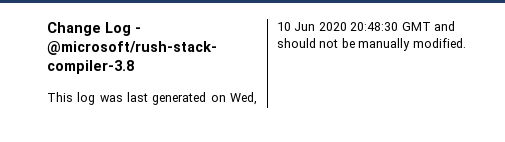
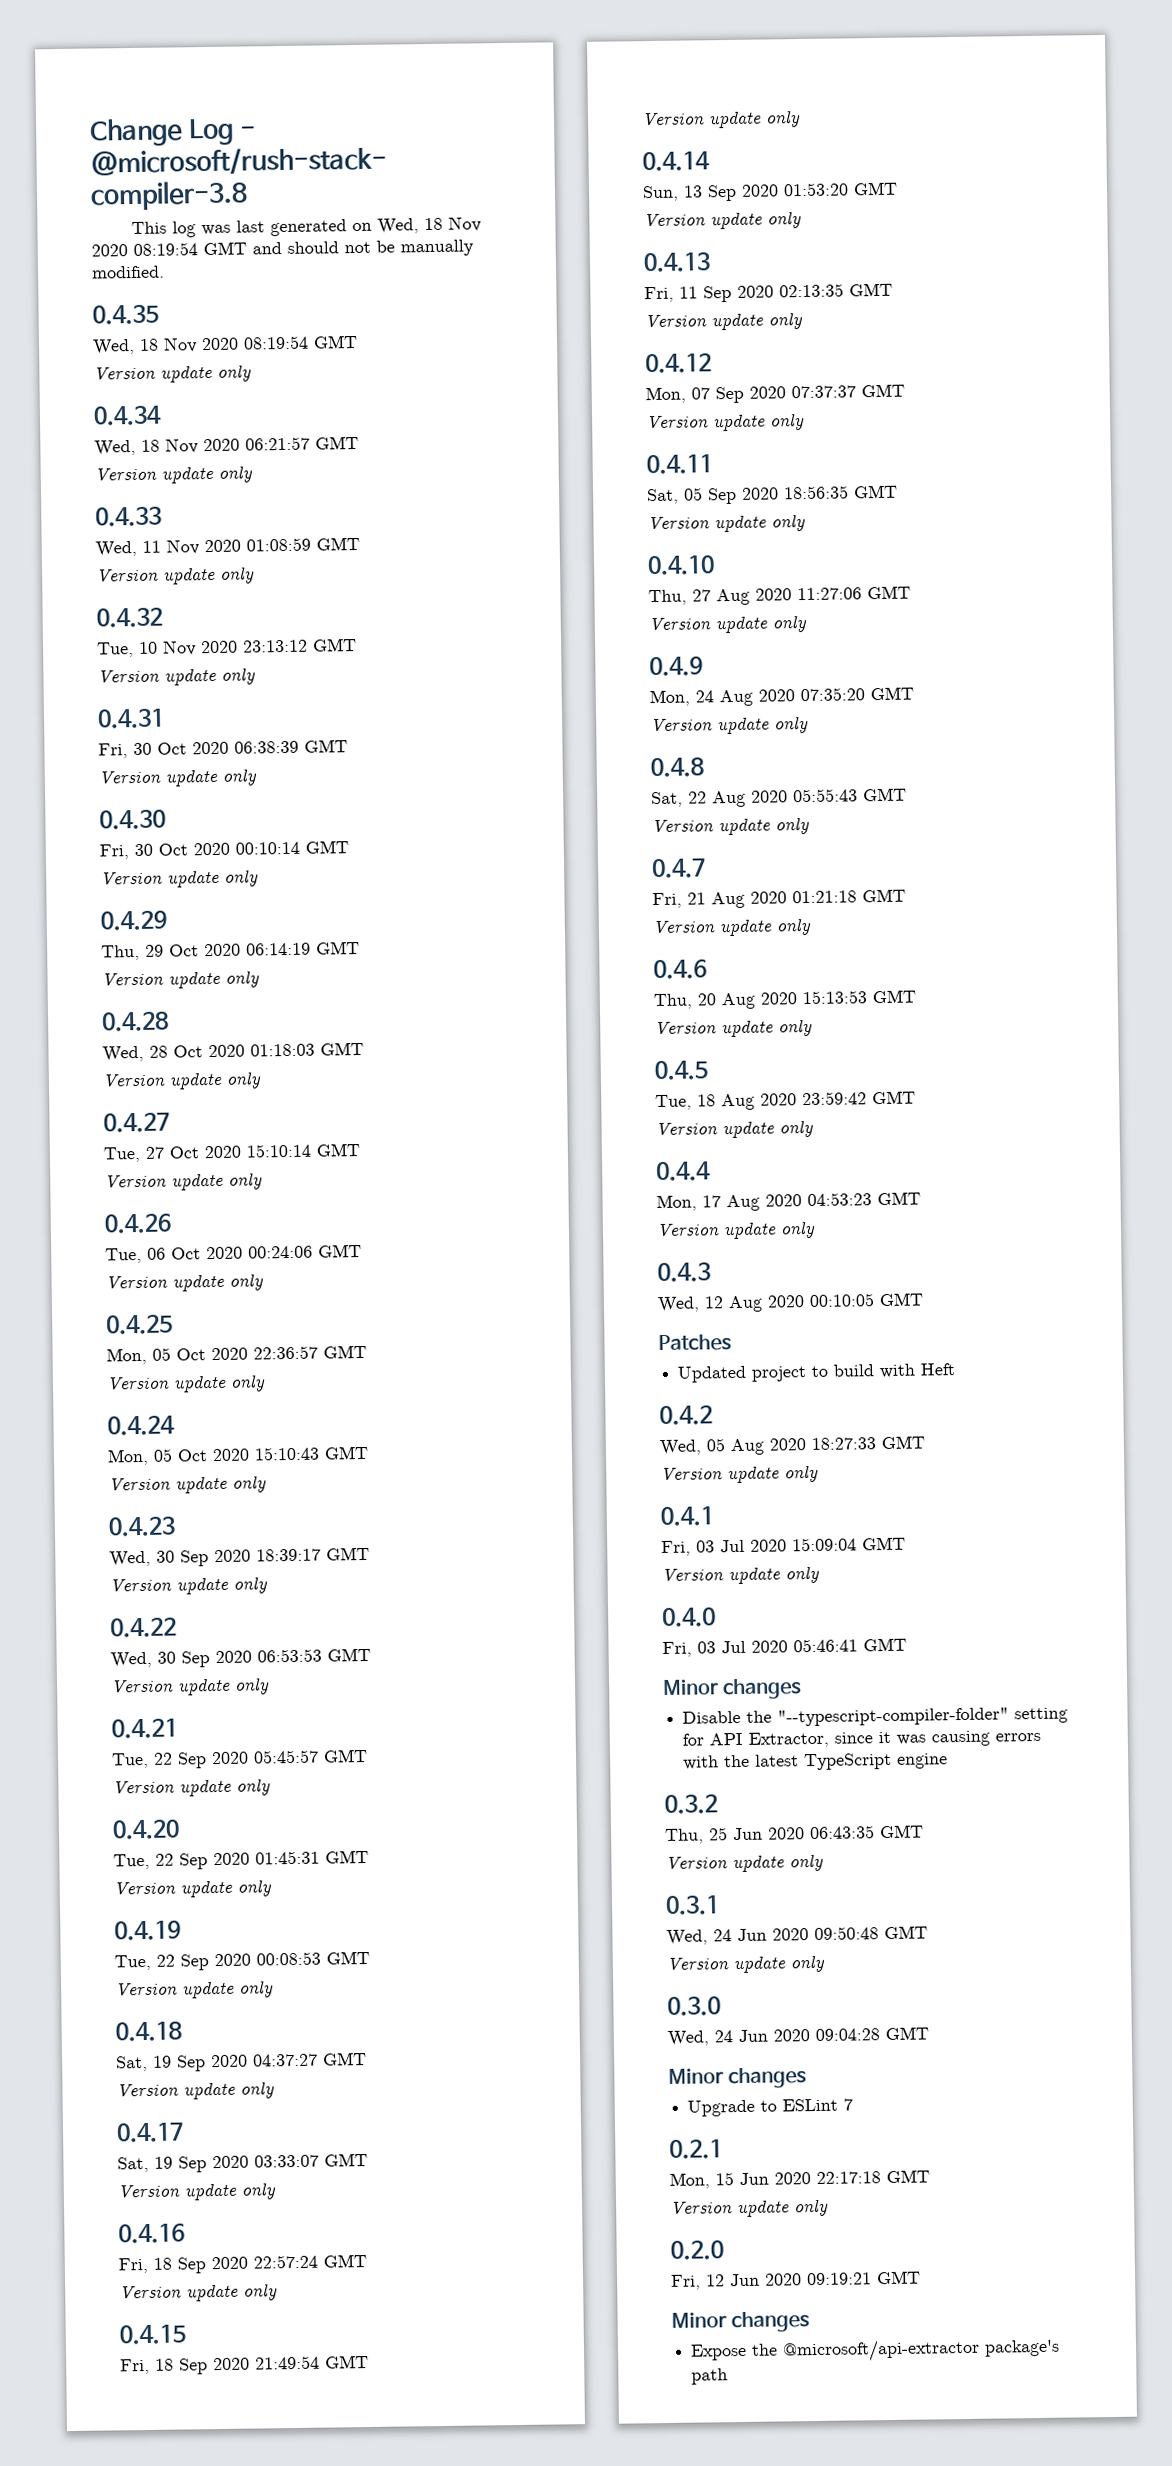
[277,22,399,31] 10 Jun 2020 20:48:30 -> [424,216,483,232] [91,242,198,257] 18 Nov 2020 08:19:54
(466, 43) none -> [92,304,159,325] [92,334,358,355] [93,364,252,383] [93,405,162,426] [94,435,359,456] [94,465,253,484] [95,506,162,527] [95,536,360,557] [96,566,255,585] [96,607,163,628] [97,638,357,658] [97,667,256,686] [97,708,165,729] [98,739,348,759] [98,768,257,787] [99,809,166,830] [99,840,349,860] [100,869,259,888] [100,910,167,931] [101,941,360,961] [101,970,260,989] [101,1011,169,1032] [102,1041,364,1062] [102,1071,262,1090] [103,1112,170,1133] [103,1143,360,1163] [104,1172,263,1191] [104,1213,171,1234] [105,1244,362,1264] [105,1273,264,1292] [106,1314,173,1335] [106,1344,367,1365] [106,1374,266,1393] [107,1415,175,1436] [107,1445,369,1466] [108,1475,267,1494] [108,1516,176,1537] [109,1546,370,1567] [109,1576,268,1595] [110,1617,177,1638] [110,1647,371,1668] [110,1677,270,1696] [111,1718,178,1739] [111,1748,368,1769] [112,1778,271,1797] [112,1819,180,1840] [113,1849,369,1870] [113,1879,272,1898] [114,1920,181,1941] [114,1950,370,1971] [115,1980,274,1999] [115,2021,182,2042] [116,2052,367,2072] [116,2081,275,2100] [116,2122,184,2143] [117,2153,368,2173] [117,2182,276,2201] [118,2223,185,2244] [118,2254,367,2274] [119,2283,278,2302] [119,2324,186,2345] [120,2355,369,2375] [641,110,801,129] [642,151,710,172] [642,181,898,202] [643,211,802,230] [643,252,711,273] [644,282,893,303] [644,312,803,331] [645,353,712,374] [645,383,905,404] [646,412,805,432] [646,454,713,475] [647,484,898,505] [647,513,806,533] [647,555,715,576] [648,585,911,606] [648,614,807,634] [649,656,703,677] [649,686,914,707] [650,715,809,735] [650,757,704,778] [651,787,907,808] [651,816,810,836] [651,858,706,879] [652,888,906,909] [652,917,812,937] [653,959,707,980] [653,989,916,1010] [654,1018,813,1038] [654,1060,708,1081] [655,1090,916,1111] [655,1119,814,1139] [656,1161,711,1182] [656,1191,921,1212] [656,1220,816,1240] [657,1262,711,1283] [657,1292,924,1313] [658,1334,732,1352] [677,1363,956,1383] [659,1405,713,1426] [659,1435,925,1456] [660,1464,819,1484] [660,1506,714,1527] [661,1536,906,1557] [661,1565,820,1585] [662,1607,716,1628] [662,1637,907,1658] [663,1678,803,1700] [682,1707,1069,1727] [682,1730,1042,1748] [683,1752,949,1771] [664,1794,718,1814] [665,1824,924,1844] [665,1853,824,1873] [665,1895,720,1915] [666,1925,928,1945] [666,1954,825,1974] [667,1996,721,2016] [667,2026,929,2046] [668,2067,808,2089] [687,2098,854,2117] [669,2139,723,2159] [669,2169,930,2189] [670,2198,829,2218] [670,2240,724,2260] [671,2270,921,2290] [671,2311,811,2333] [690,2338,1061,2363] [691,2368,729,2385] // 0.4.35 // Wed, 18 Nov 2020 08:19:54 GMT // Version update only // 0.4.34 // Wed, 18 Nov 2020 06:21:57 GMT // Version update only // 0.4.33 // Wed, 11 Nov 2020 01:08:59 GMT // Version update only // 0.4.32 // Tue, 10 Nov 2020 23:13:12 GMT // Version update only // 0.4.31 // Fri, 30 Oct 2020 06:38:39 GMT // Version update only // 0.4.30 // Fri, 30 Oct 2020 00:10:14 GMT // Version update only // 0.4.29 // Thu, 29 Oct 2020 06:14:19 GMT // Version update only // 0.4.28 // Wed, 28 Oct 2020 01:18:03 GMT // Version update only // 0.4.27 // Tue, 27 Oct 2020 15:10:14 GMT // Version update only // 0.4.26 // Tue, 06 Oct 2020 00:24:06 GMT // Version update only // 0.4.25 // Mon, 05 Oct 2020 22:36:57 GMT // Version update only // 0.4.24 // Mon, 05 Oct 2020 15:10:43 GMT // Version update only // 0.4.23 // Wed, 30 Sep 2020 18:39:17 GMT // Version update only // 0.4.22 // Wed, 30 Sep 2020 06:53:53 GMT // Version update only // 0.4.21 // Tue, 22 Sep 2020 05:45:57 GMT // Version update only // 0.4.20 // Tue, 22 Sep 2020 01:45:31 GMT // Version update only // 0.4.19 // Tue, 22 Sep 2020 00:08:53 GMT // Version update only // 0.4.18 // Sat, 19 Sep 2020 04:37:27 GMT // Version update only // 0.4.17 // Sat, 19 Sep 2020 03:33:07 GMT // Version update only // 0.4.16 // Fri, 18 Sep 2020 22:57:24 GMT // Version update only // 0.4.15 // Fri, 18 Sep 2020 21:49:54 GMT // Version update only // 0.4.14 // Sun, 13 Sep 2020 01:53:20 GMT // Version update only // 0.4.13 // Fri, 11 Sep 2020 02:13:35 GMT // Version update only // 0.4.12 // Mon, 07 Sep 2020 07:37:37 GMT // Version update only // 0.4.11 // Sat, 05 Sep 2020 18:56:35 GMT // Version update only // 0.4.10 // Thu, 27 Aug 2020 11:27:06 GMT // Version update only // 0.4.9 // Mon, 24 Aug 2020 07:35:20 GMT // Version update only // 0.4.8 // Sat, 22 Aug 2020 05:55:43 GMT // Version update only // 0.4.7 // Fri, 21 Aug 2020 01:21:18 GMT // Version update only // 0.4.6 // Thu, 20 Aug 2020 15:13:53 GMT // Version update only // 0.4.5 // Tue, 18 Aug 2020 23:59:42 GMT // Version update only // 0.4.4 // Mon, 17 Aug 2020 04:53:23 GMT // Version update only // 0.4.3 // Wed, 12 Aug 2020 00:10:05 GMT // Patches // Updated project to build with Heft // 0.4.2 // Wed, 05 Aug 2020 18:27:33 GMT // Version update only // 0.4.1 // Fri, 03 Jul 2020 15:09:04 GMT // Version update only // 0.4.0 // Fri, 03 Jul 2020 05:46:41 GMT // Minor changes // Disable the "--typescript-compiler-folder" setting for API Extractor, since it was causing errors with the latest TypeScript engine // 0.3.2 // Thu, 25 Jun 2020 06:43:35 GMT // Version update only // 0.3.1 // Wed, 24 Jun 2020 09:50:48 GMT // Version update only // 0.3.0 // Wed, 24 Jun 2020 09:04:28 GMT // Minor changes // Upgrade to ESLint 7 // 0.2.1 // Mon, 15 Jun 2020 22:17:18 GMT // Version update only // 0.2.0 // Fri, 12 Jun 2020 09:19:21 GMT // Minor changes // Expose the @microsoft/api-extractor package's path

